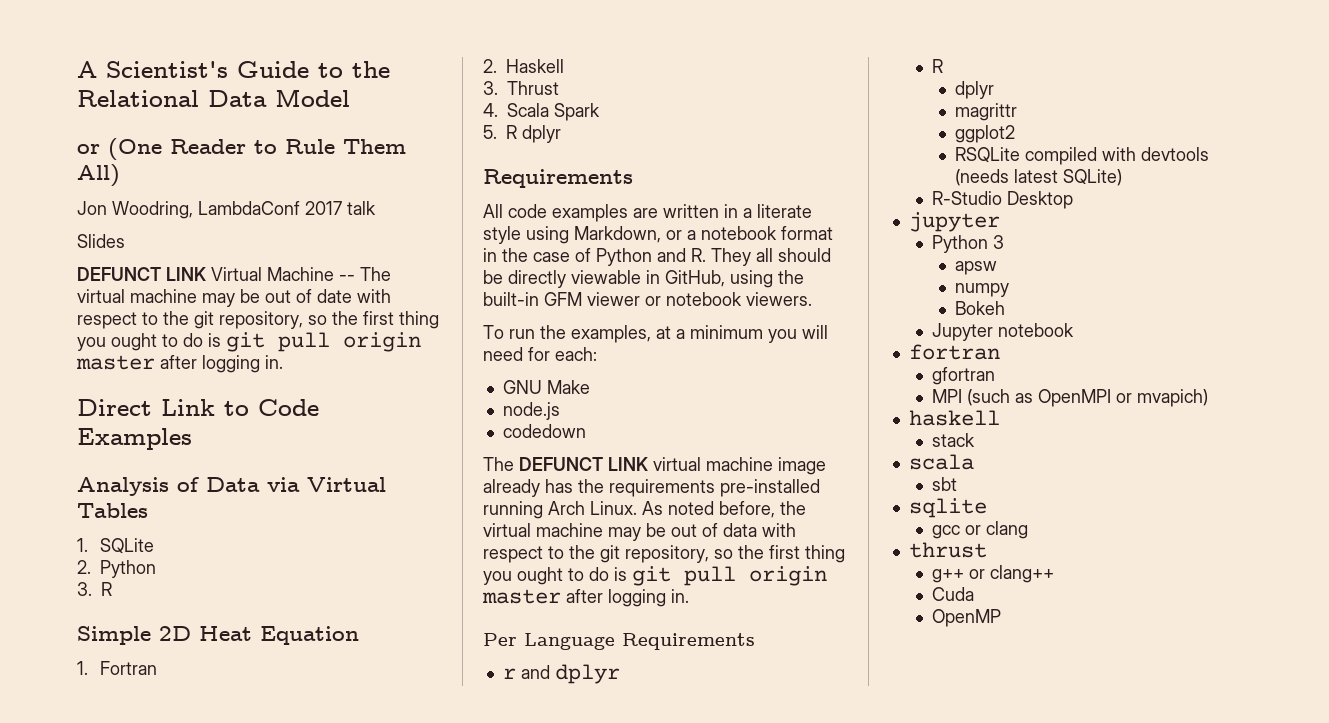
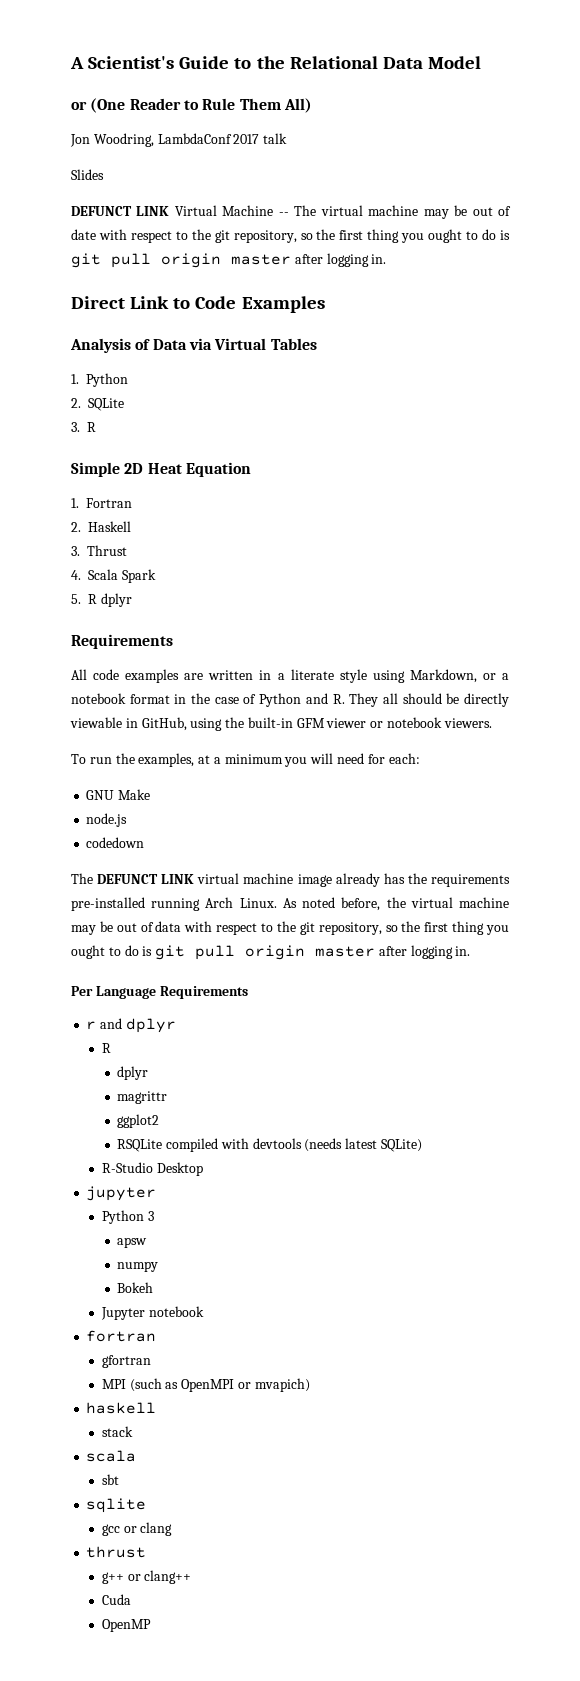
[100,538,155,554] [77,560,157,578] SQLite // 2. Python -> [86,373,129,387] [71,398,124,411] Python // 2. SQLite

